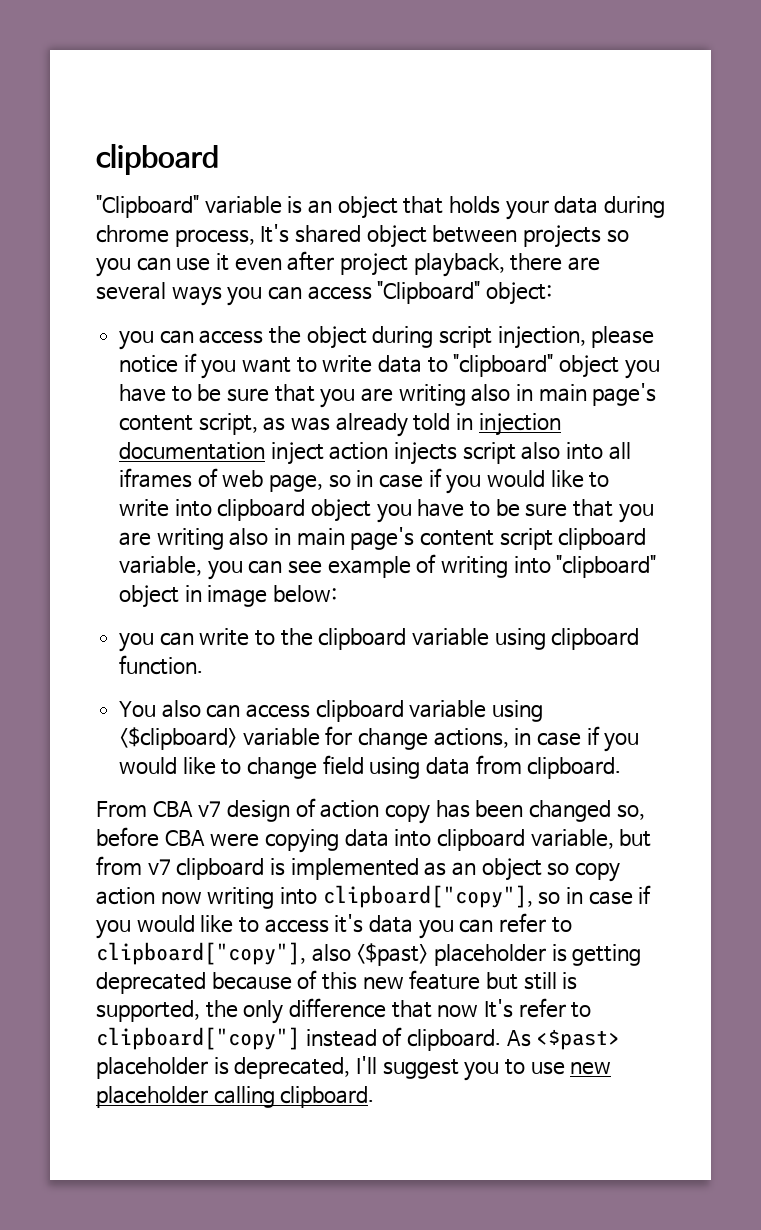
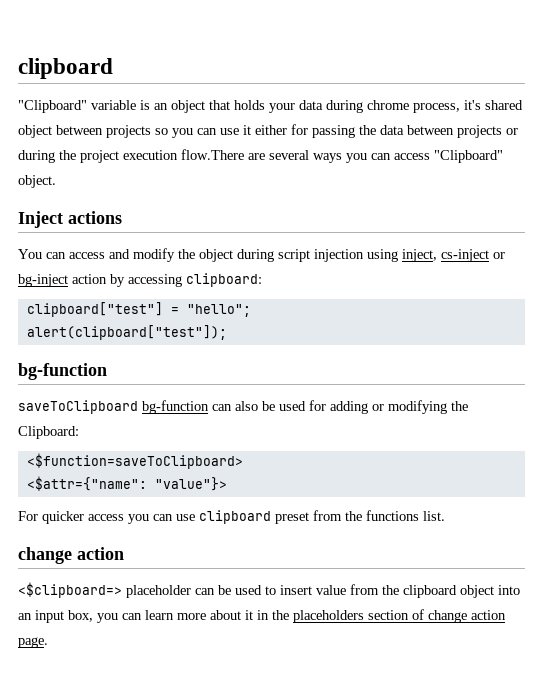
[260,224,290,243] It's -> [464,100,481,110] it's
[234,251,563,277] even after project playback, there -> [255,124,518,138] [18,149,244,163] either for passing the data between projects or during the project execution flow.There
[485,282,552,305] [119,326,655,350] [119,353,660,379] [119,383,657,408] [119,413,561,437] [119,442,631,465] [119,468,610,494] [119,499,654,523] [119,527,647,550] [119,554,657,580] [119,585,338,608] [119,628,640,652] [119,655,204,675] [119,700,544,722] [119,726,640,752] [119,755,622,779] [96,798,645,824] [96,827,652,853] [96,856,620,882] [96,885,652,909] [96,913,572,939] [96,942,642,966] [96,970,578,994] [96,998,592,1024] [96,1027,621,1051] [96,1056,612,1081] [96,1086,375,1108] object: // you can access the object during script injection, please notice if you want to write data to "clipboard" object you have to be sure that you are writing also in main page's content script, as was already told in injection documentation inject action injects script also into all iframes of web page, so in case if you would like to write into clipboard object you have to be sure that you are writing also in main page's content script clipboard variable, you can see example of writing into "clipboard" object in image below: // you can write to the clipboard variable using clipboard function. // You also can access clipboard variable using <$clipboard> variable for change actions, in case if you would like to change field using data from clipboard. // From CBA v7 design of action copy has been changed so, before CBA were copying data into clipboard variable, but from v7 clipboard is implemented as an object so copy action now writing into clipboard["copy"], so in case if you would like to access it's data you can refer to clipboard["copy"], also <$past> placeholder is getting deprecated because of this new feature but still is supported, the only difference that now It's refer to clipboard["copy"] instead of clipboard. As <$past> placeholder is deprecated, I'll suggest you to use new placeholder calling clipboard. -> [18,175,56,188] [18,211,122,228] [18,248,505,262] [18,273,262,287] [26,302,251,317] [26,325,227,340] [18,363,107,380] [18,400,468,414] [18,426,79,439] [26,453,243,469] [26,476,227,491] [18,510,445,524] [18,547,124,564] [18,582,520,598] [18,609,506,623] [18,637,48,648] object. // Inject actions // You can access and modify the object during script injection using inject, cs-inject or bg-inject action by accessing clipboard: // clipboard["test"] = "hello"; // alert(clipboard["test"]); // bg-function // saveToClipboard bg-function can also be used for adding or modifying the Clipboard: // <$function=saveToClipboard> // <$attr={"name": "value"}> // For quicker access you can use clipboard preset from the functions list. // change action // <$clipboard=> placeholder can be used to insert value from the clipboard object into an input box, you can learn more about it in the placeholders section of change action page.

